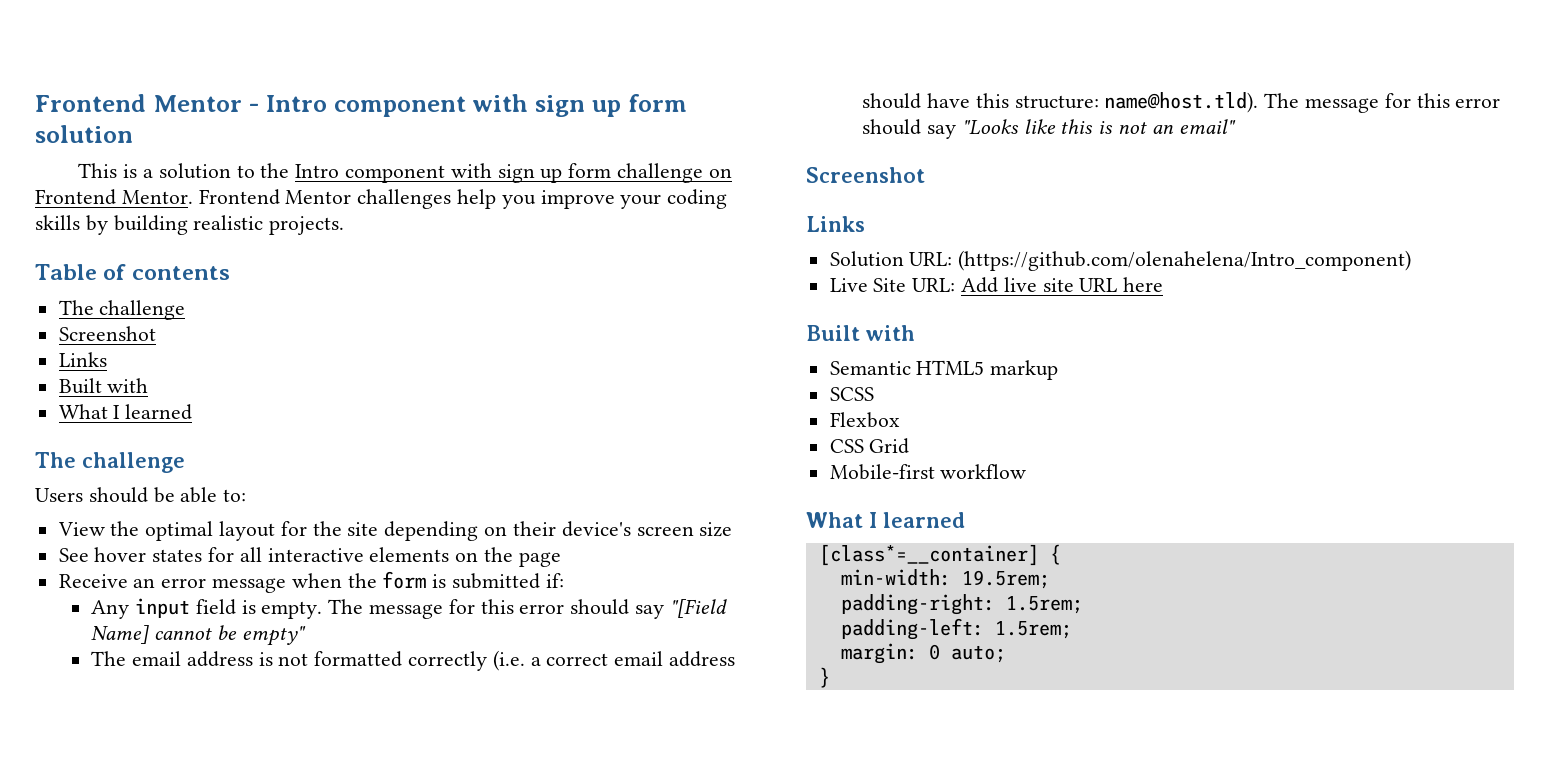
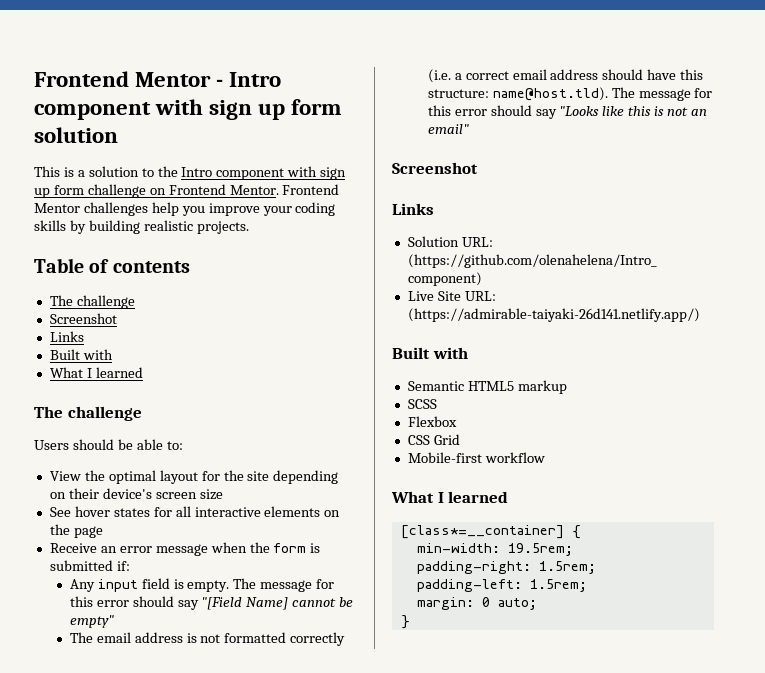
[961,277,1164,293] Add live site URL here -> [407,308,700,322] (https://admirable-taiyaki-26d141.netlify.app/)

